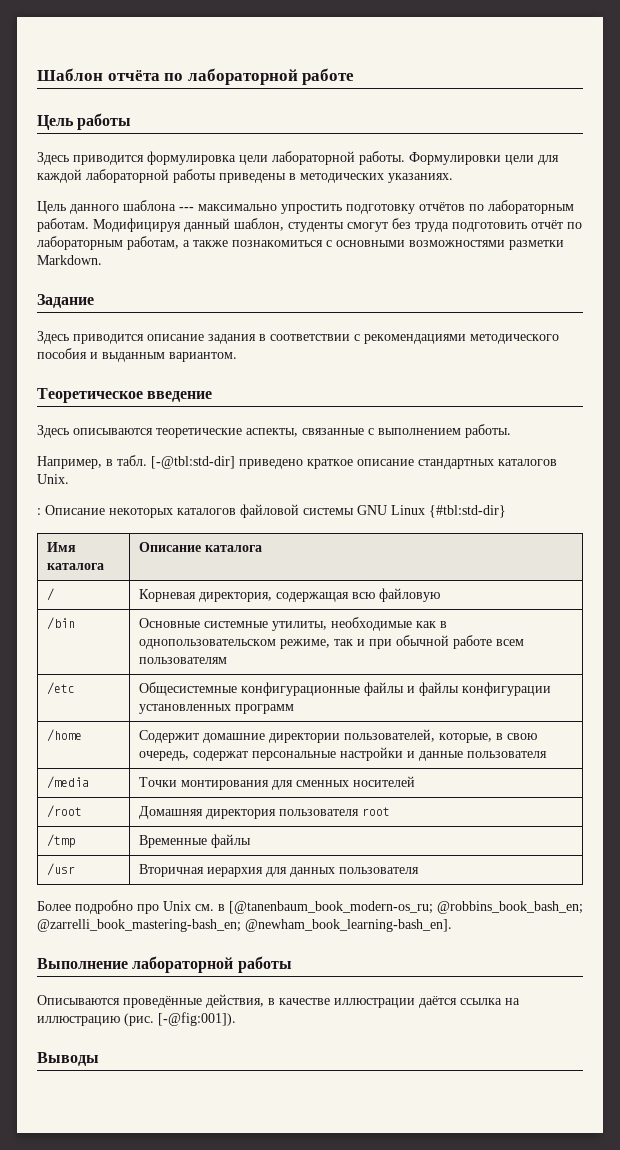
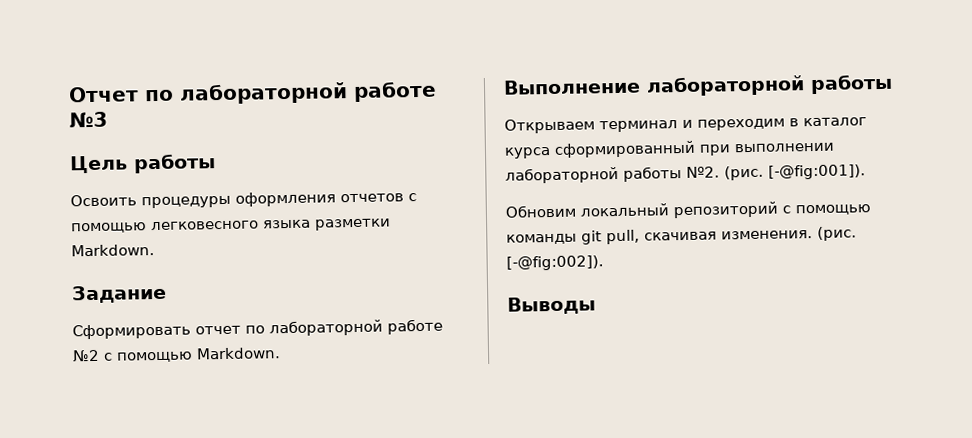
[37,68,355,85] Шаблон отчёта по лабораторной работе -> [68,80,437,105] [69,111,108,128] Отчет по лабораторной работе №3
[37,151,559,165] [37,169,453,183] [37,200,574,214] [37,218,582,232] [37,236,564,250] [37,255,102,265] [37,294,94,308] [37,331,559,344] [37,348,237,362] [37,388,213,403] [37,424,511,438] [37,455,557,469] [37,474,69,484] [37,504,506,518] [47,542,77,552] [47,563,105,570] [139,542,263,552] [47,588,55,601] [139,588,441,602] [47,617,76,630] [139,617,448,631] [139,635,525,649] [139,657,228,664] [47,682,76,695] [139,682,552,696] [139,704,295,714] [47,729,83,742] [139,729,538,743] [139,747,548,761] [47,776,90,789] [139,776,416,790] [47,805,83,818] [139,806,391,819] [47,834,76,848] [139,834,252,848] [47,863,76,876] [139,864,420,877] [37,900,583,914] [37,919,452,932] [37,956,292,973] [37,994,520,1008] [37,1012,236,1026] Здесь приводится формулировка цели лабораторной работы. Формулировки цели для каждой лабораторной работы приведены в методических указаниях. // Цель данного шаблона --- максимально упростить подготовку отчётов по лабораторным работам. Модифицируя данный шаблон, студенты смогут без труда подготовить отчёт по лабораторным работам, а также познакомиться с основными возможностями разметки Markdown. // Задание // Здесь приводится описание задания в соответствии с рекомендациями методического пособия и выданным вариантом. // Теоретическое введение // Здесь описываются теоретические аспекты, связанные с выполнением работы. // Например, в табл. [-@tbl:std-dir] приведено краткое описание стандартных каталогов Unix. // : Описание некоторых каталогов файловой системы GNU Linux {#tbl:std-dir} // Имя каталога | Описание каталога // / | Корневая директория, содержащая всю файловую // /bin | Основные системные утилиты, необходимые как в однопользовательском режиме, так и при обычной работе всем пользователям // /etc | Общесистемные конфигурационные файлы и файлы конфигурации установленных программ // /home | Содержит домашние директории пользователей, которые, в свою очередь, содержат персональные настройки и данные пользователя // /media | Точки монтирования для сменных носителей // /root | Домашняя директория пользователя root // /tmp | Временные файлы // /usr | Вторичная иерархия для данных пользователя // Более подробно про Unix см. в [@tanenbaum_book_modern-os_ru; @robbins_book_bash_en; @zarrelli_book_mastering-bash_en; @newham_book_learning-bash_en]. // Выполнение лабораторной работы // Описываются проведённые действия, в качестве иллюстрации даётся ссылка на иллюстрацию (рис. [-@fig:001]). -> [70,191,417,209] [71,218,391,234] [71,244,155,257] [71,284,167,304] [72,318,443,340] [72,347,281,363] [503,73,893,97] [504,117,867,134] [504,140,835,159] [505,164,866,184] [505,201,871,219] [506,226,857,245] [506,255,604,271] Освоить процедуры оформления отчетов с помощью легковесного языка разметки Markdown. // Задание // Сформировать отчет по лабораторной работе №2 с помощью Markdown. // Выполнение лабораторной работы // Открываем терминал и переходим в каталог курса сформированный при выполнении лабораторной работы Nº2. (рис. [-@fig:001]). // Обновим локальный репозиторий с помощью команды git pull, скачивая изменения. (рис. [-@fig:002]).

